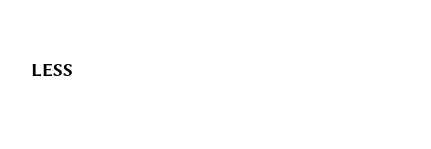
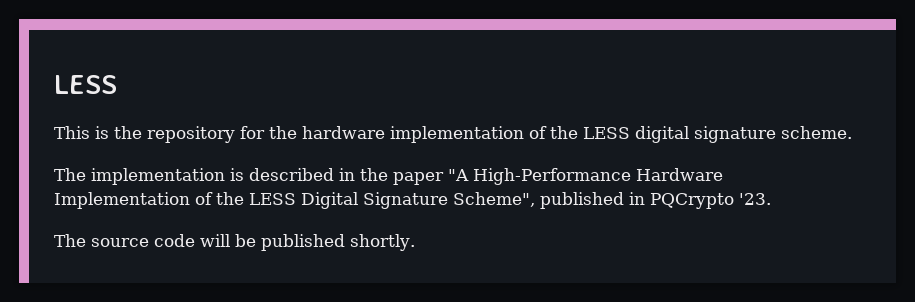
[31,63,73,77] LESS -> [54,75,117,94] [54,126,852,143] [54,168,723,185] [54,192,771,209] [54,234,415,251] LESS // This is the repository for the hardware implementation of the LESS digital signature scheme. // The implementation is described in the paper "A High-Performance Hardware Implementation of the LESS Digital Signature Scheme", published in PQCrypto '23. // The source code will be published shortly.

